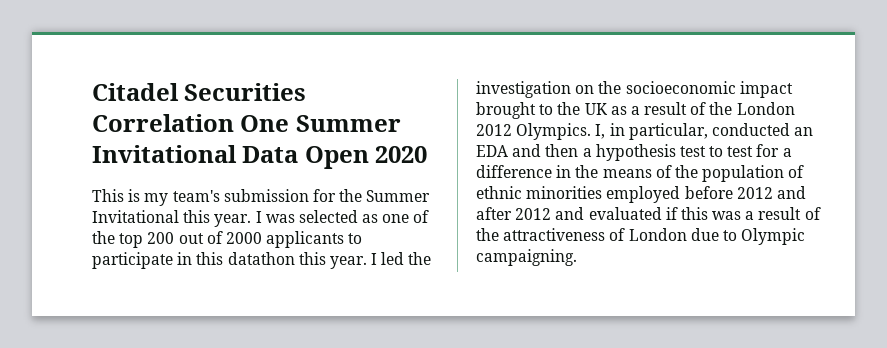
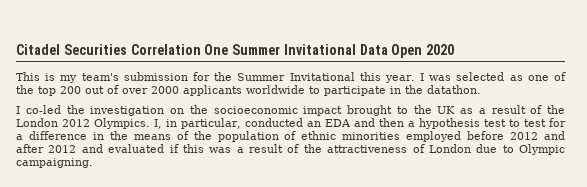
(223, 237) none -> [122,88,148,94] over
(345, 239) none -> [246,85,305,94] worldwide
[196,252,405,269] this datathon this year. I led -> [405,85,481,94] [16,105,61,114] the datathon. // I co-led

